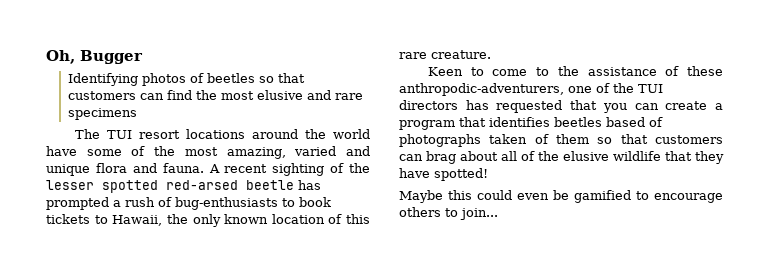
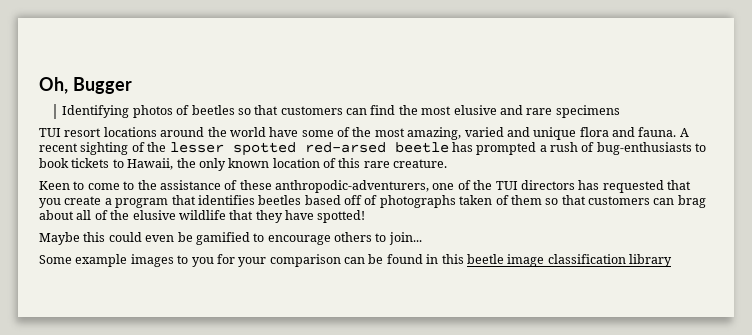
[75,129,101,139] The -> (620, 111) none
[634,103,659,110] can -> (61, 203) none
(645, 122) none -> [344,195,362,205] off
(498, 214) none -> [39,254,672,267] // Some example images to you for your comparison can be found in this beetle image classification library

